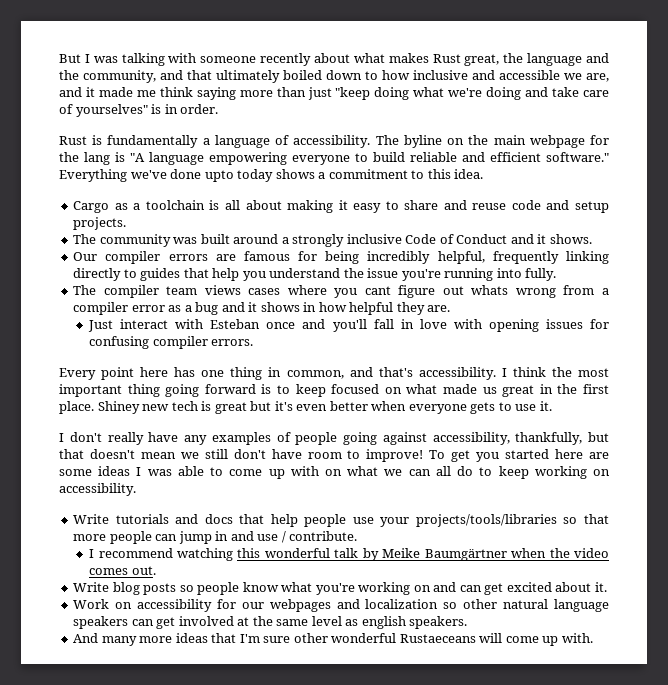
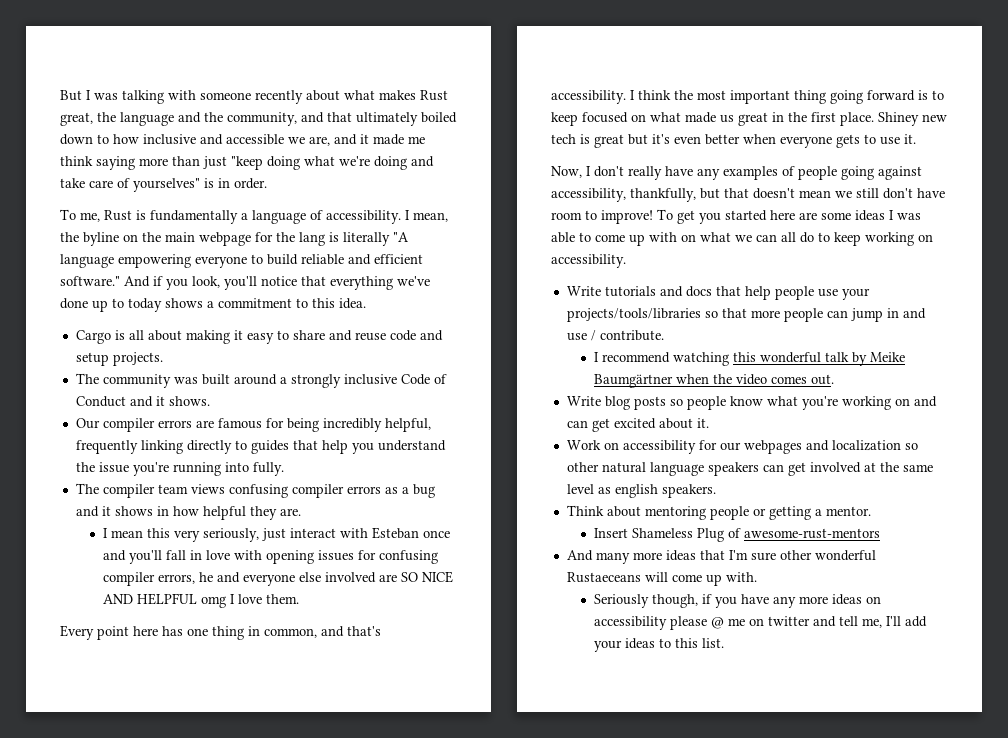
(219, 109) none -> [60,209,100,222] To me,
[375,135,399,145] The -> [405,210,448,222] [60,232,79,242] I mean, the
(125, 157) none -> [343,232,390,246] literally
[59,169,234,182] Everything we've done upto -> [124,276,430,290] [60,298,124,312] And if you look, you'll notice that everything we've done up to
[114,200,205,210] as a toolchain -> (111, 337) none
[248,285,609,298] [73,302,165,315] cases where you cant figure out whats wrong from a compiler error -> [228,484,381,498] confusing compiler errors
[88,320,114,332] Just -> [102,528,286,542] I mean this very seriously, just
[211,339,254,346] errors. -> [157,571,453,586] [102,593,299,608] errors, he and everyone else involved are SO NICE AND HELPFUL omg I love them.
(552, 406) none -> [551,166,582,178] Now,
(468, 622) none -> [566,505,871,520] [593,528,880,542] // Think about mentoring people or getting a mentor. // Insert Shameless Plug of awesome-rust-mentors
(593, 638) none -> [593,594,881,608] [593,616,927,630] [593,638,724,652] // Seriously though, if you have any more ideas on accessibility please @ me on twitter and tell me, I'll add your ideas to this list.

